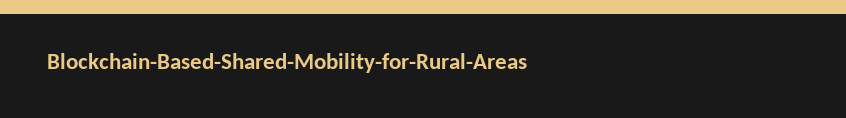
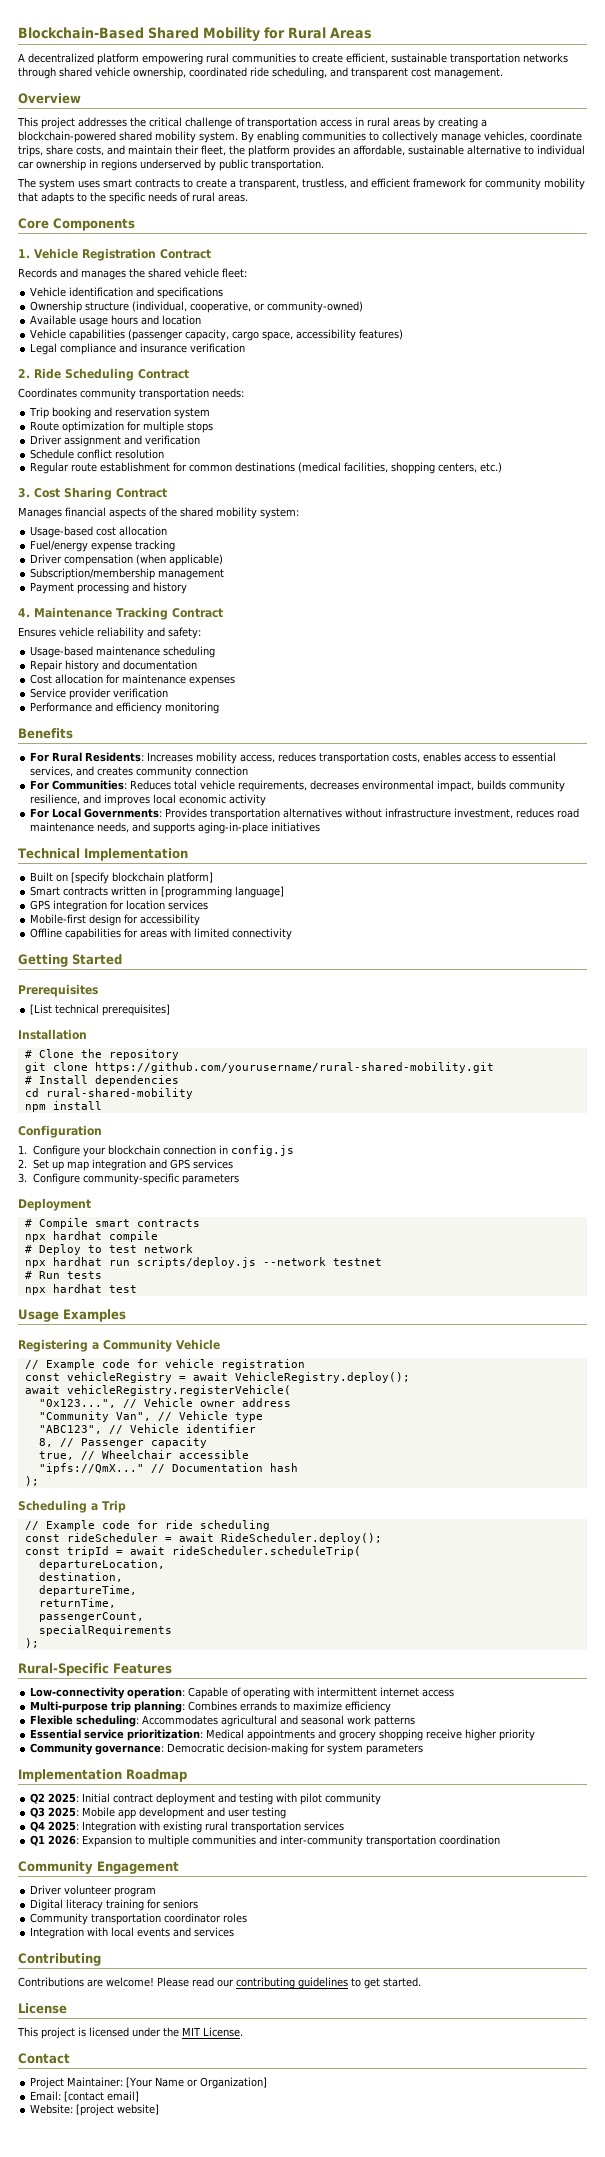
[47,53,527,73] Blockchain-Based-Shared-Mobility-for-Rural-Areas -> [18,27,372,42] [18,53,568,65] [18,67,503,79] [18,93,81,104] [17,117,487,129] [18,131,582,143] [18,145,585,157] [18,159,324,171] [17,178,585,190] [18,192,248,204] [18,218,135,231] [18,248,211,261] [18,268,247,280] [30,287,224,299] [30,301,364,313] [30,315,202,327] [30,329,404,341] [30,343,246,355] [18,368,189,381] [18,388,244,400] [29,407,211,419] [30,421,214,433] [30,435,201,447] [30,449,165,459] [30,462,503,474] [18,487,167,500] [18,507,299,519] [30,526,168,538] [30,540,176,552] [30,554,224,566] [30,568,225,580] [30,582,188,594] [18,607,223,620] [18,627,201,639] [30,646,216,658] [30,660,198,672] [30,674,236,686] [30,688,169,700] [30,702,220,714] [18,728,73,739] [30,752,557,764] [30,766,249,778] [30,780,566,792] [30,794,267,806] [30,808,580,820] [30,822,321,834] [18,848,188,861] [30,872,214,884] [30,886,285,898] [30,900,209,912] [30,914,201,926] [30,928,293,940] [18,954,122,967] [18,984,98,997] [30,1004,171,1016] [18,1029,87,1040] [24,1049,179,1060] [24,1062,494,1073] [24,1075,179,1086] [24,1088,193,1099] [24,1101,102,1112] [18,1125,102,1138] [18,1145,294,1157] [18,1159,233,1171] [18,1173,239,1185] [18,1198,91,1211] [24,1218,200,1229] [24,1231,158,1242] [24,1244,193,1255] [24,1257,382,1268] [24,1271,102,1279] [24,1284,137,1295] [18,1309,126,1322] [18,1339,220,1352] [24,1359,305,1370] [24,1372,410,1383] [24,1385,291,1396] [38,1398,291,1408] [38,1411,263,1422] [38,1424,256,1434] [38,1437,207,1448] [38,1450,249,1460] [38,1463,298,1474] [24,1476,39,1486] [18,1500,126,1513] [24,1520,270,1531] [24,1533,382,1544] [24,1546,361,1557] [38,1559,165,1570] [38,1572,123,1582] [38,1585,137,1596] [38,1598,116,1608] [38,1612,144,1622] [38,1625,172,1636] [24,1638,39,1648] [18,1663,172,1676] [30,1687,455,1699] [30,1701,392,1713] [30,1715,416,1727] [30,1729,536,1741] [30,1743,424,1755] [18,1769,187,1782] [30,1793,382,1805] [30,1807,287,1819] [30,1821,345,1833] [30,1835,501,1847] [18,1861,179,1874] [30,1885,157,1897] [30,1899,199,1911] [30,1913,248,1925] [30,1927,235,1939] [18,1953,101,1966] [18,1977,421,1989] [18,2003,67,2014] [17,2027,243,2039] [18,2053,70,2064] [30,2077,268,2089] [30,2091,140,2102] [30,2104,160,2116] Blockchain-Based Shared Mobility for Rural Areas // A decentralized platform empowering rural communities to create efficient, sustainable transportation networks through shared vehicle ownership, coordinated ride scheduling, and transparent cost management. // Overview // This project addresses the critical challenge of transportation access in rural areas by creating a blockchain-powered shared mobility system. By enabling communities to collectively manage vehicles, coordinate trips, share costs, and maintain their fleet, the platform provides an affordable, sustainable alternative to individual car ownership in regions underserved by public transportation. // The system uses smart contracts to create a transparent, trustless, and efficient framework for community mobility that adapts to the specific needs of rural areas. // Core Components // 1. Vehicle Registration Contract // Records and manages the shared vehicle fleet: // Vehicle identification and specifications // Ownership structure (individual, cooperative, or community-owned) // Available usage hours and location // Vehicle capabilities (passenger capacity, cargo space, accessibility features) // Legal compliance and insurance verification // 2. Ride Scheduling Contract // Coordinates community transportation needs: // Trip booking and reservation system // Route optimization for multiple stops // Driver assignment and verification // Schedule conflict resolution // Regular route establishment for common destinations (medical facilities, shopping centers, etc.) // 3. Cost Sharing Contract // Manages financial aspects of the shared mobility system: // Usage-based cost allocation // Fuel/energy expense tracking // Driver compensation (when applicable) // Subscription/membership management // Payment processing and history // 4. Maintenance Tracking Contract // Ensures vehicle reliability and safety: // Usage-based maintenance scheduling // Repair history and documentation // Cost allocation for maintenance expenses // Service provider verification // Performance and efficiency monitoring // Benefits // For Rural Residents: Increases mobility access, reduces transportation costs, enables access to essential services, and creates community connection // For Communities: Reduces total vehicle requirements, decreases environmental impact, builds community resilience, and improves local economic activity // For Local Governments: Provides transportation alternatives without infrastructure investment, reduces road maintenance needs, and supports aging-in-place initiatives // Technical Implementation // Built on [specify blockchain platform] // Smart contracts written in [programming language] // GPS integration for location services // Mobile-first design for accessibility // Offline capabilities for areas with limited connectivity // Getting Started // Prerequisites // [List technical prerequisites] // Installation // # Clone the repository // git clone https://github.com/yourusername/rural-shared-mobility.git // # Install dependencies // cd rural-shared-mobility // npm install // Configuration // 1. Configure your blockchain connection in config.js // 2. Set up map integration and GPS services // 3. Configure community-specific parameters // Deployment // # Compile smart contracts // npx hardhat compile // # Deploy to test network // npx hardhat run scripts/deploy.js --network testnet // # Run tests // npx hardhat test // Usage Examples // Registering a Community Vehicle // // Example code for vehicle registration // const vehicleRegistry = await VehicleRegistry.deploy(); // await vehicleRegistry.registerVehicle( // "0x123...", // Vehicle owner address // "Community Van", // Vehicle type // "ABC123", // Vehicle identifier // 8, // Passenger capacity // true, // Wheelchair accessible // "ipfs://QmX..." // Documentation hash // ); // Scheduling a Trip // // Example code for ride scheduling // const rideScheduler = await RideScheduler.deploy(); // const tripId = await rideScheduler.scheduleTrip( // departureLocation, // destination, // departureTime, // returnTime, // passengerCount, // specialRequirements // ); // Rural-Specific Features // Low-connectivity operation: Capable of operating with intermittent internet access // Multi-purpose trip planning: Combines errands to maximize efficiency // Flexible scheduling: Accommodates agricultural and seasonal work patterns // Essential service prioritization: Medical appointments and grocery shopping receive higher priority // Community governance: Democratic decision-making for system parameters // Implementation Roadmap // Q2 2025: Initial contract deployment and testing with pilot community // Q3 2025: Mobile app development and user testing // Q4 2025: Integration with existing rural transportation services // Q1 2026: Expansion to multiple communities and inter-community transportation coordination // Community Engagement // Driver volunteer program // Digital literacy training for seniors // Community transportation coordinator roles // Integration with local events and services // Contributing // Contributions are welcome! Please read our contributing guidelines to get started. // License // This project is licensed under the MIT License. // Contact // Project Maintainer: [Your Name or Organization] // Email: [contact email] // Website: [project website]

